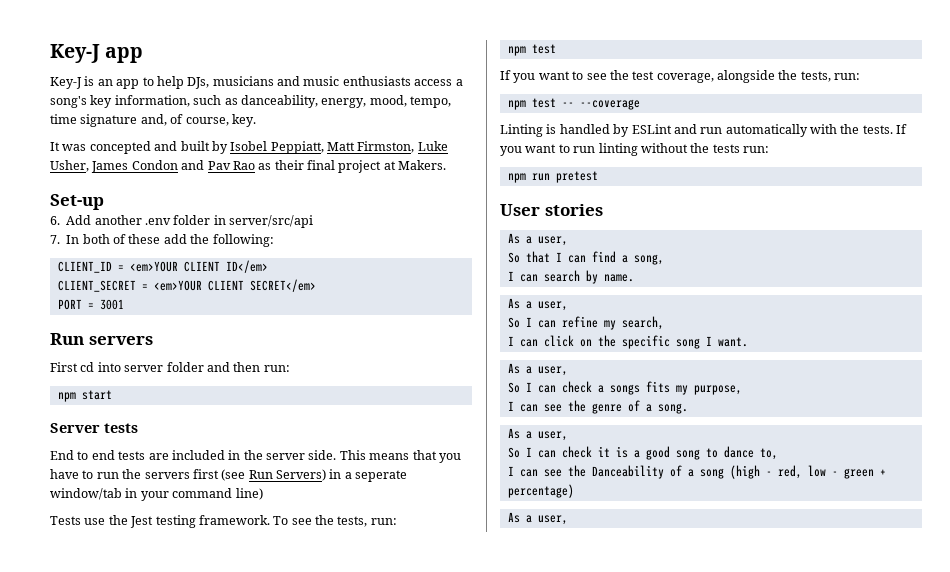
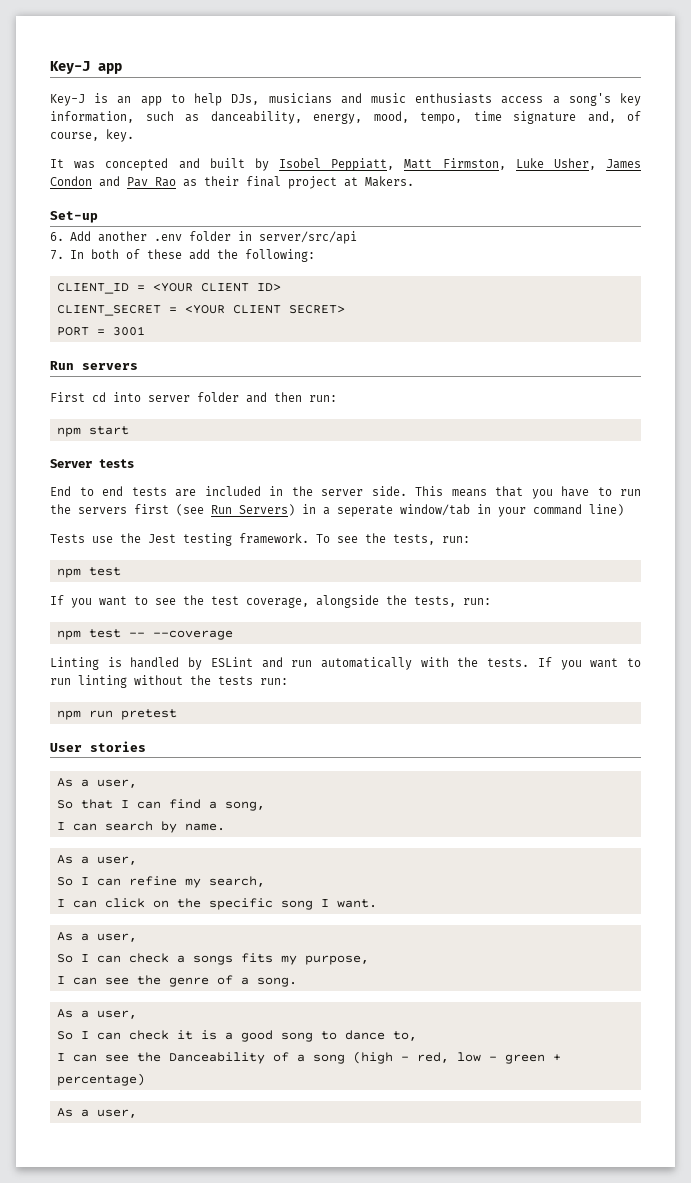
[129,260,268,273] <em>YOUR CLIENT ID</em> -> [152,283,281,292] <YOUR CLIENT ID>
[153,279,316,292] <em>YOUR CLIENT SECRET</em> -> [184,305,345,314] <YOUR CLIENT SECRET>

